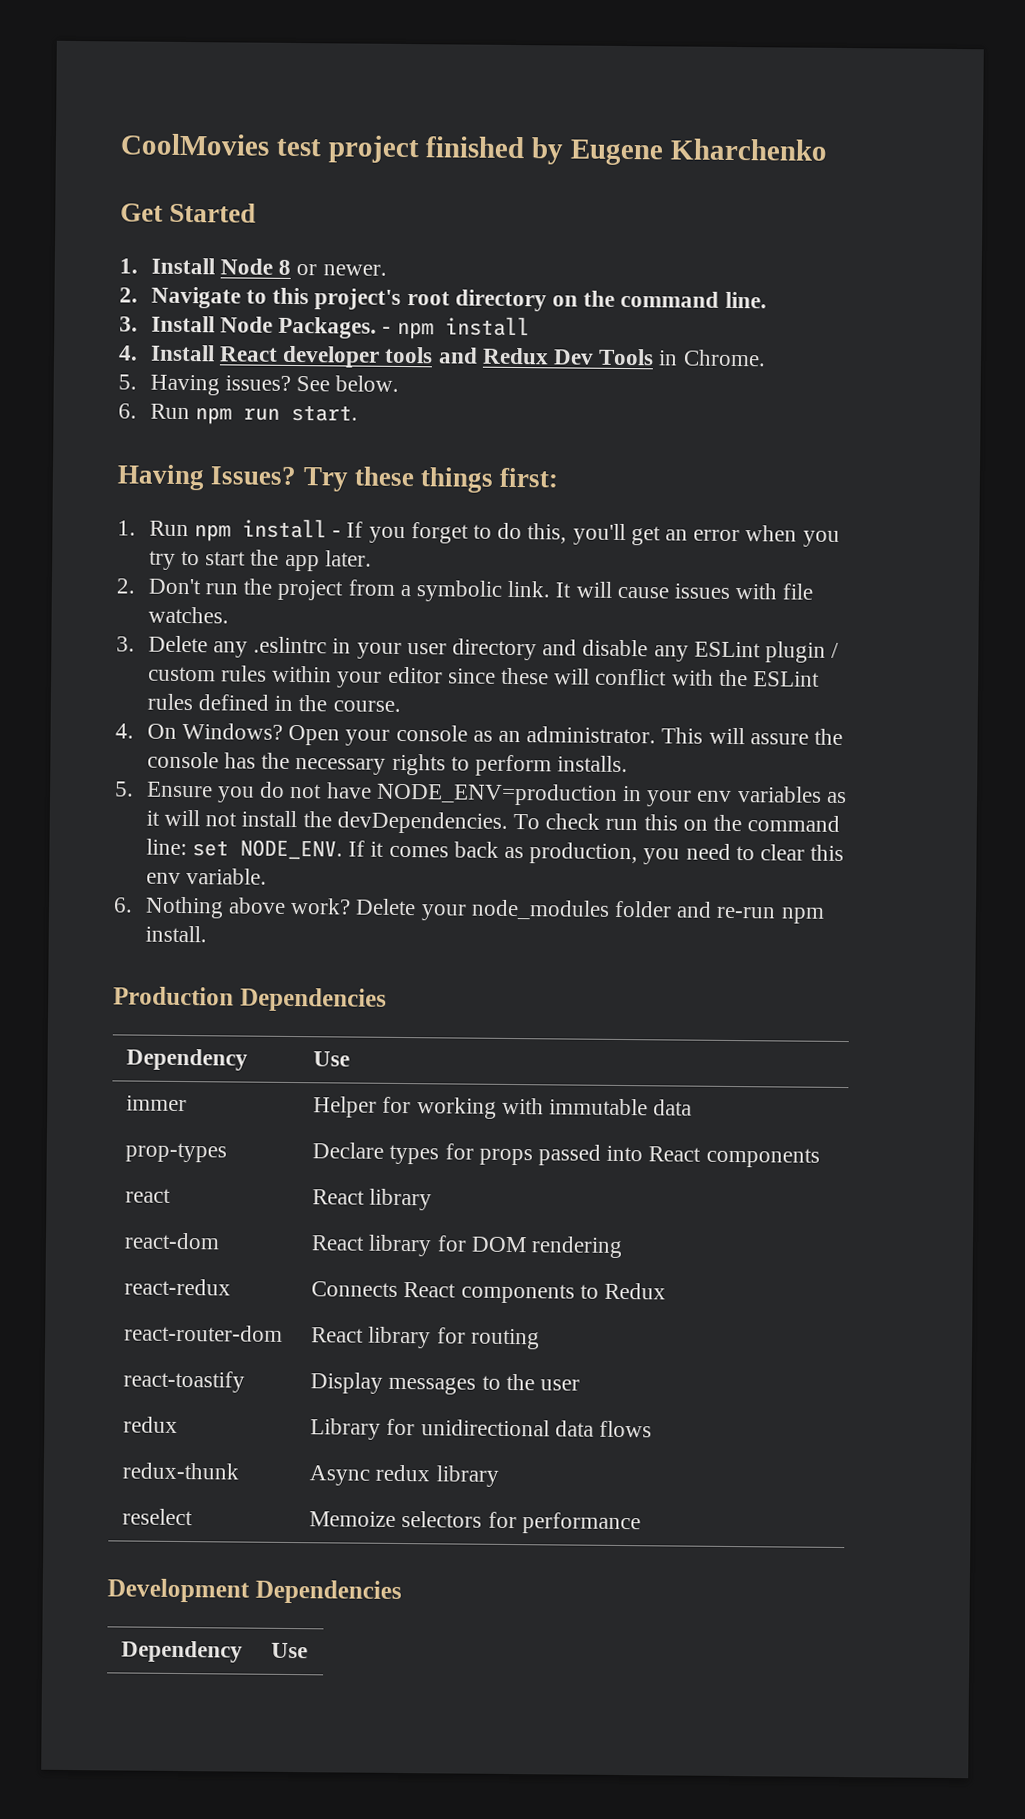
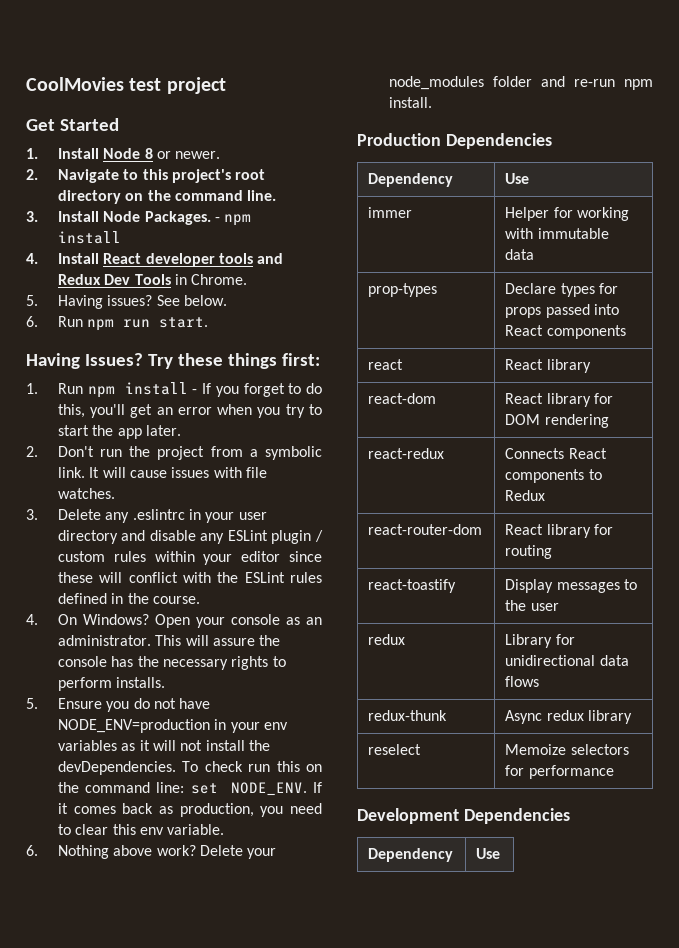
[425,136,827,166] finished by Eugene Kharchenko -> (226, 85) none

